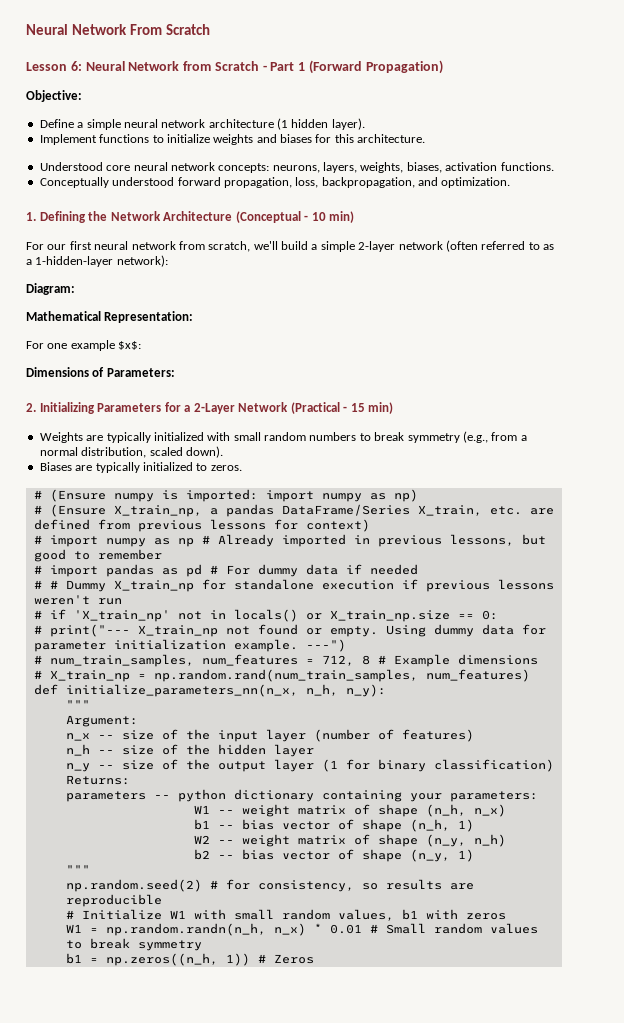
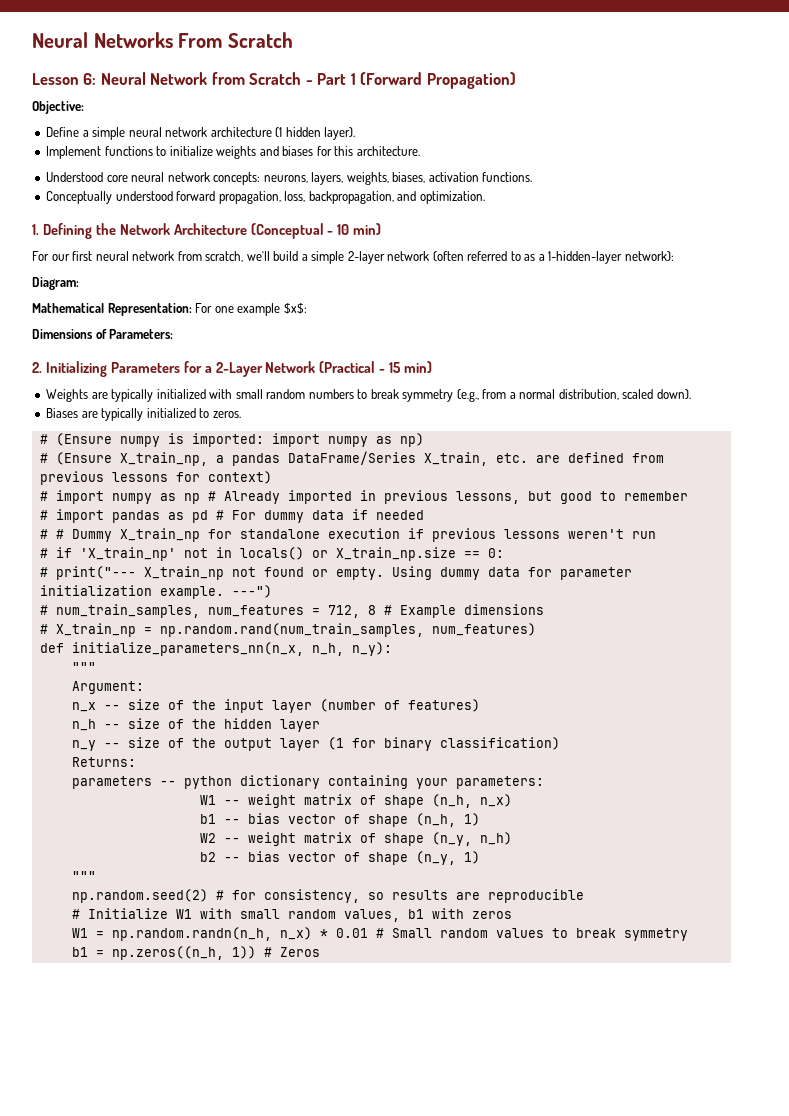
[26,24,128,35] Neural Network -> [32,32,173,48] Neural Networks
(194, 317) // -> (192, 309) none

